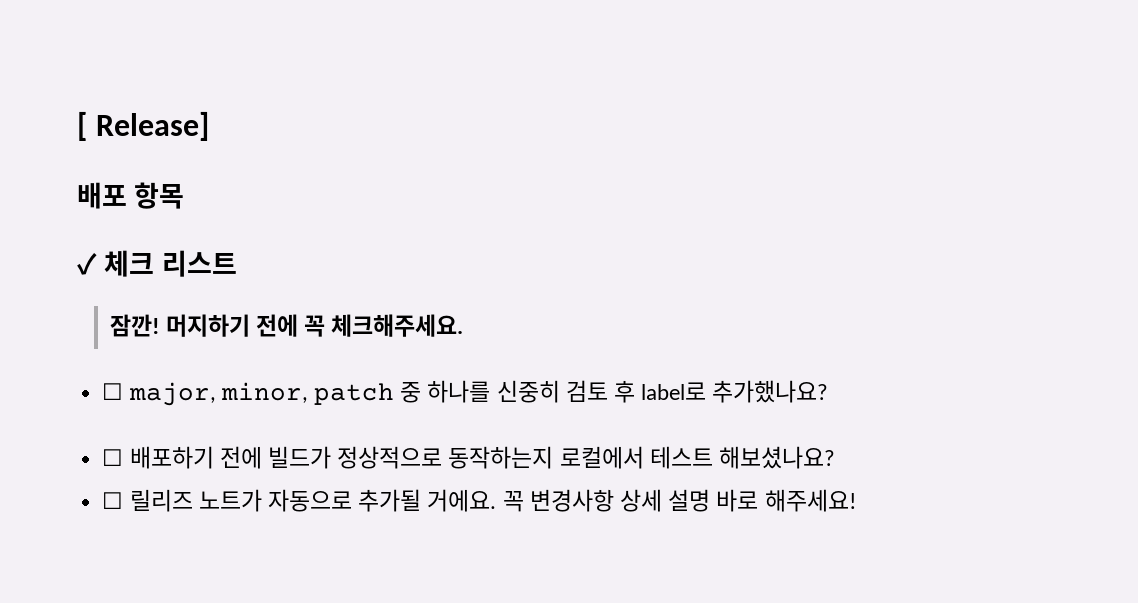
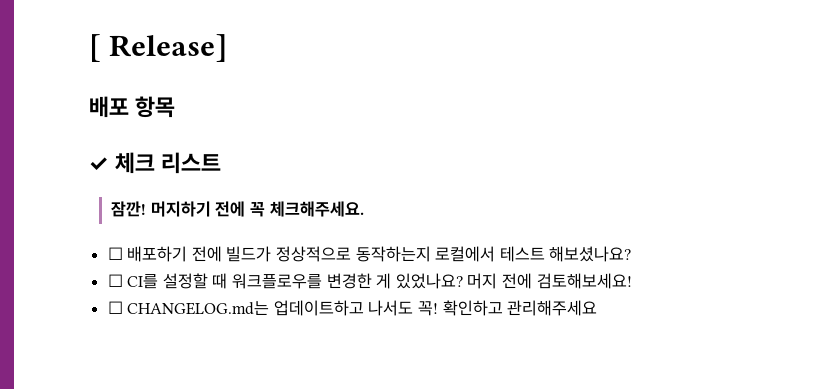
[102,380,829,406] // ☐ major, minor, patch 중 하나를 신중히 검토 후 label로 추가했나요? -> (364, 209) none
[129,489,856,512] 릴리즈 노트가 자동으로 추가될 거에요. 꼭 변경사항 상세 설명 바로 해주세요! -> [127,273,632,289] [107,300,598,316] CI를 설정할 때 워크플로우를 변경한 게 있었나요? 머지 전에 검토해보세요! // ☐ CHANGELOG.md는 업데이트하고 나서도 꼭! 확인하고 관리해주세요

